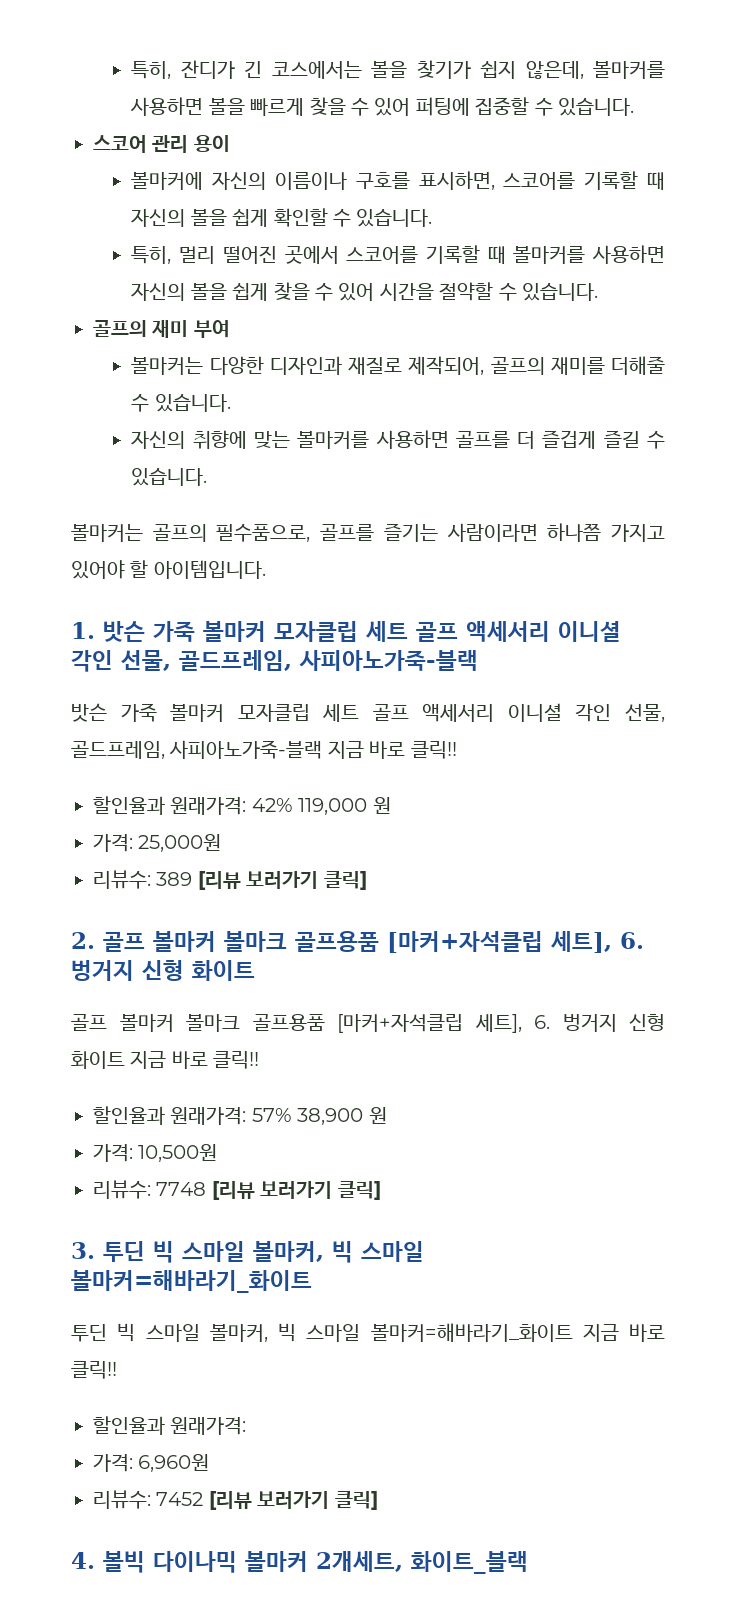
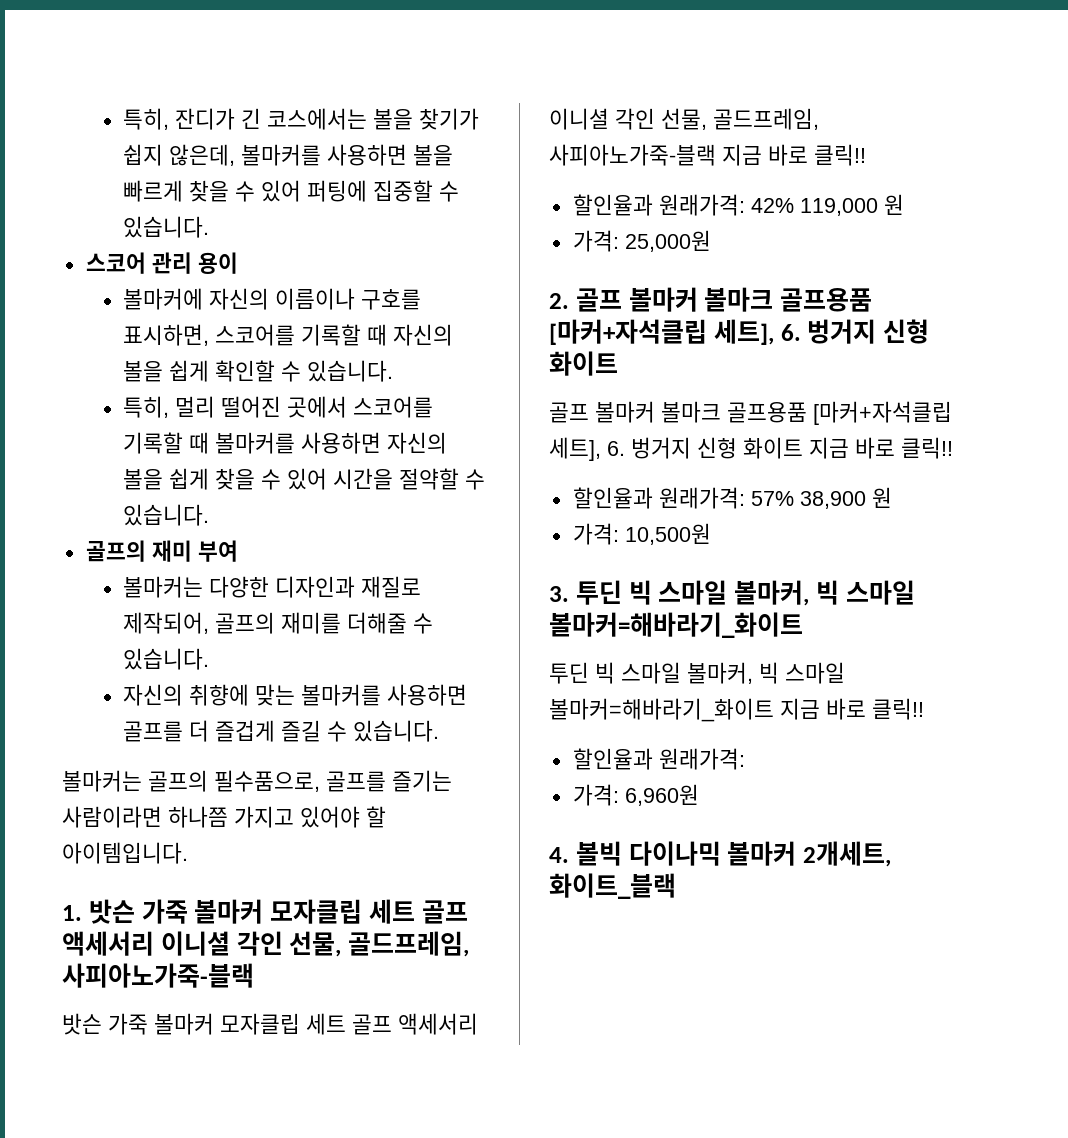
[93,870,367,890] // 리뷰수: 389 [리뷰 보러가기 클릭] -> (711, 241) none
[93,1180,381,1200] // 리뷰수: 7748 [리뷰 보러가기 클릭] -> (711, 534) none
[93,1490,378,1510] // 리뷰수: 7452 [리뷰 보러가기 클릭] -> (699, 795) none

